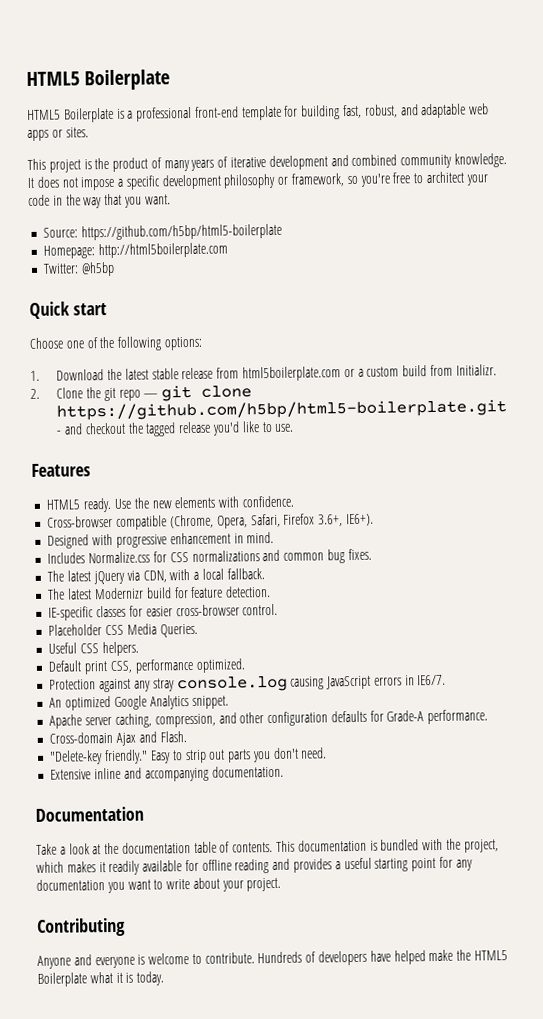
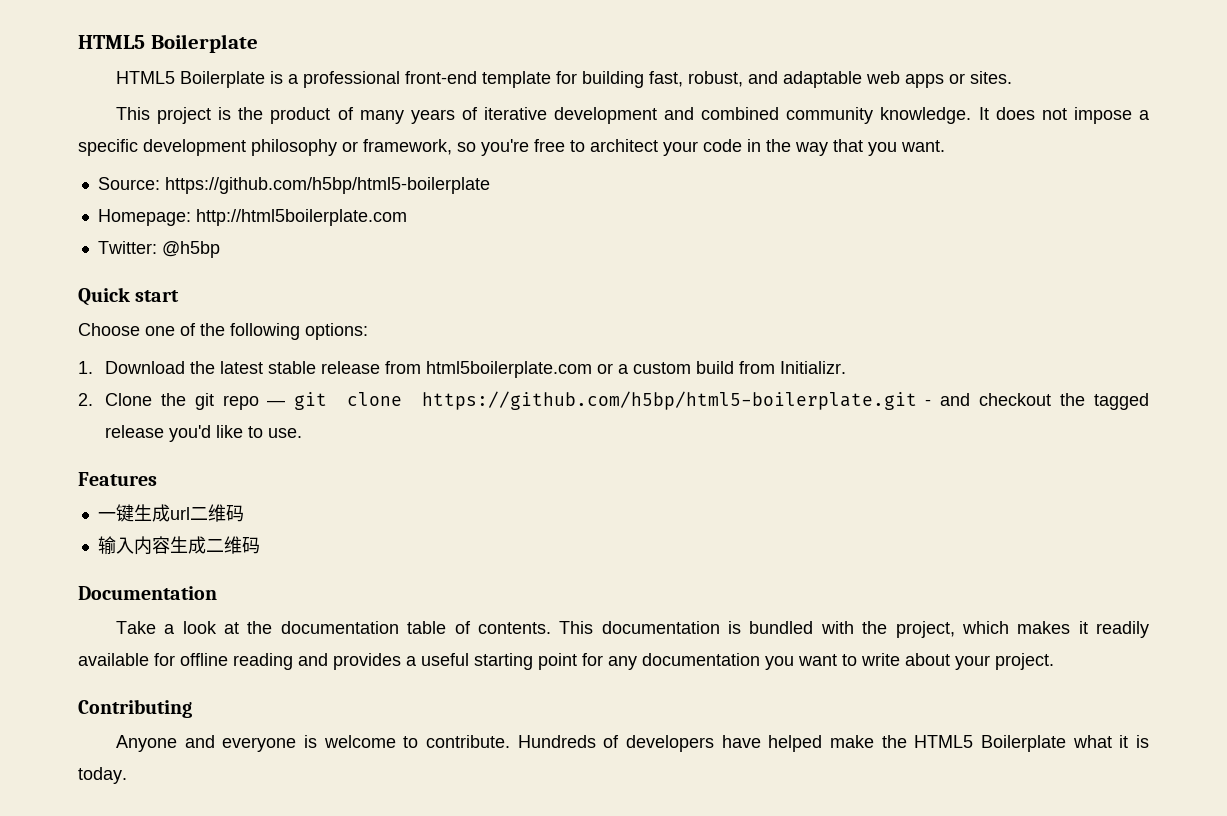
[46,495,294,513] [47,513,374,530] [47,531,275,549] [47,548,372,564] [47,568,265,585] [47,586,272,600] [48,603,279,621] [48,623,198,638] [48,641,139,657] [48,658,246,675] [49,674,447,693] [49,695,229,711] [49,709,489,729] [49,731,187,746] [49,747,328,765] [50,765,284,782] HTML5 ready. Use the new elements with confidence. // Cross-browser compatible (Chrome, Opera, Safari, Firefox 3.6+, IE6+). // Designed with progressive enhancement in mind. // Includes Normalize.css for CSS normalizations and common bug fixes. // The latest jQuery via CDN, with a local fallback. // The latest Modernizr build for feature detection. // IE-specific classes for easier cross-browser control. // Placeholder CSS Media Queries. // Useful CSS helpers. // Default print CSS, performance optimized. // Protection against any stray console.log causing JavaScript errors in IE6/7. // An optimized Google Analytics snippet. // Apache server caching, compression, and other configuration defaults for Grade-A performance. // Cross-domain Ajax and Flash. // "Delete-key friendly." Easy to strip out parts you don't need. // Extensive inline and accompanying documentation. -> [97,504,244,522] [97,536,260,555] 一键生成url二维码 // 输入内容生成二维码

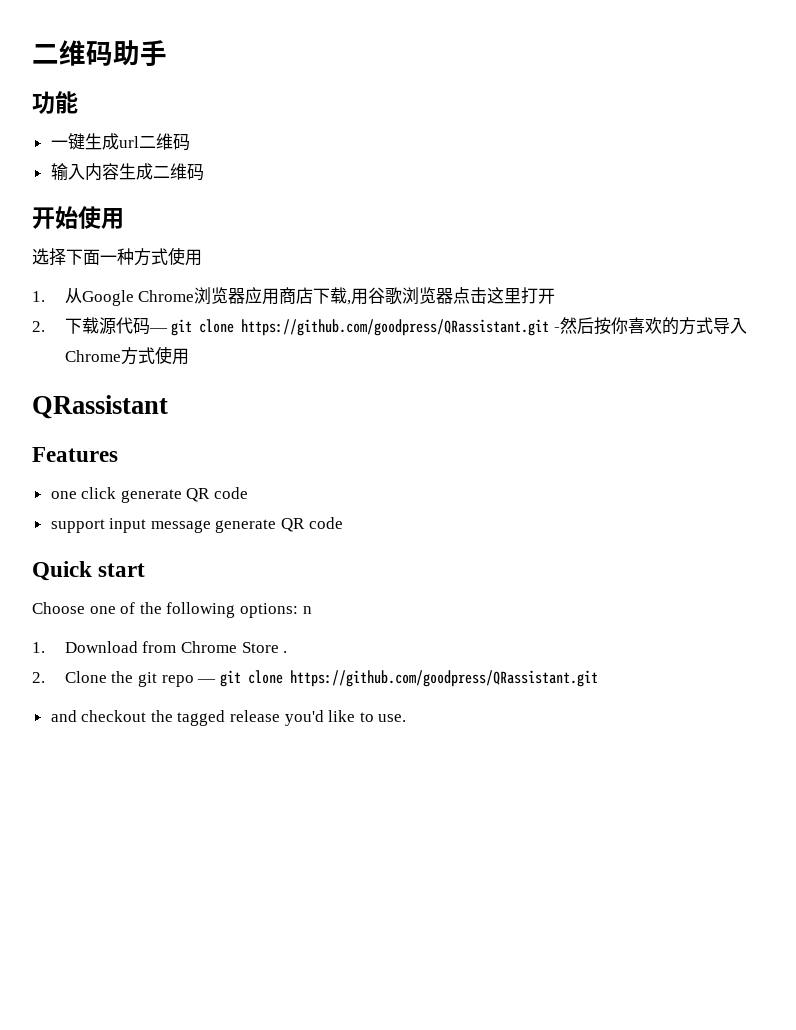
[78,34,258,53] [115,71,1012,88] [115,107,1150,124] [78,139,945,156] [97,177,490,194] [97,209,407,226] [97,241,220,258] [78,287,180,306] [78,323,368,340] [78,361,846,378] [78,391,1150,410] [104,425,302,442] [78,472,157,486] HTML5 Boilerplate // HTML5 Boilerplate is a professional front-end template for building fast, robust, and adaptable web apps or sites. // This project is the product of many years of iterative development and combined community knowledge. It does not impose a specific development philosophy or framework, so you're free to architect your code in the way that you want. // Source: https://github.com/h5bp/html5-boilerplate // Homepage: http://html5boilerplate.com // Twitter: @h5bp // Quick start // Choose one of the following options: // 1. Download the latest stable release from html5boilerplate.com or a custom build from Initializr. // 2. Clone the git repo — git clone https://github.com/h5bp/html5-boilerplate.git - and checkout the tagged release you'd like to use. // Features -> [32,40,167,67] [32,91,78,114] 二维码助手 // 功能
[78,586,217,600] [115,621,1149,638] [78,653,1054,670] [78,699,192,718] [115,735,1149,752] [78,767,127,784] Documentation // Take a look at the documentation table of contents. This documentation is bundled with the project, which makes it readily available for offline reading and provides a useful starting point for any documentation you want to write about your project. // Contributing // Anyone and everyone is welcome to contribute. Hundreds of developers have helped make the HTML5 Boilerplate what it is today. -> [32,206,124,229] [32,247,202,266] [32,287,556,306] [32,317,748,336] [64,346,189,365] [32,395,168,419] [32,447,118,462] [50,487,249,503] [50,517,343,533] [32,561,146,581] [32,602,312,618] [32,641,288,653] [32,670,598,687] [50,710,407,726] 开始使用 // 选择下面一种方式使用 // 1.从Google Chrome浏览器应用商店下载,用谷歌浏览器点击这里打开 // 2.下载源代码— git clone https://github.com/goodpress/QRassistant.git -然后按你喜欢的方式导入Chrome方式使用 // QRassistant // Features // one click generate QR code // support input message generate QR code // Quick start // Choose one of the following options: n // 1. Download from Chrome Store . // 2. Clone the git repo — git clone https://github.com/goodpress/QRassistant.git // and checkout the tagged release you'd like to use.

